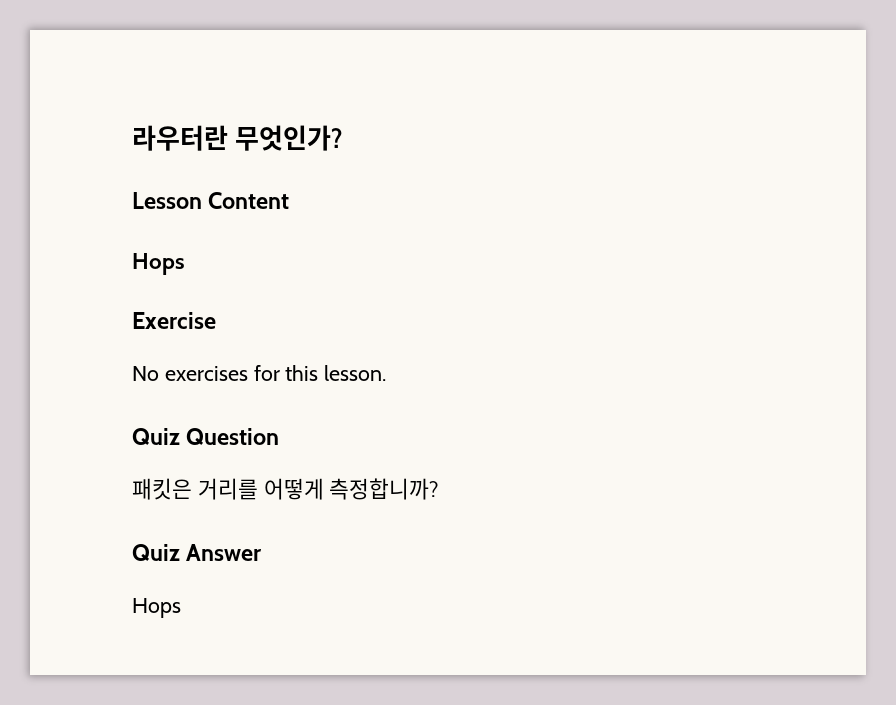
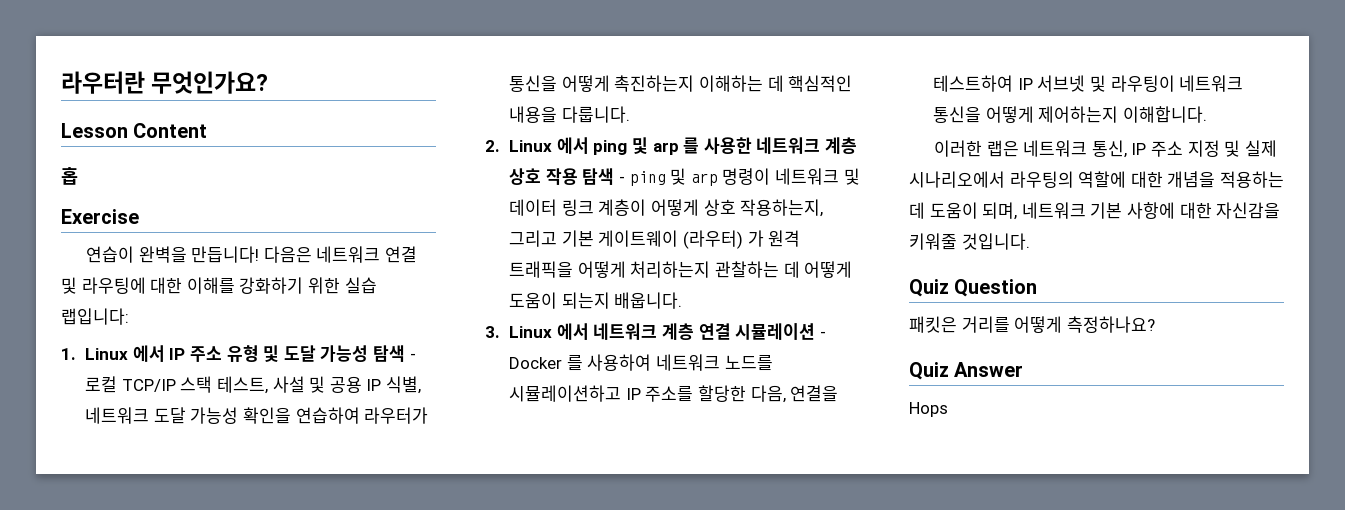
[235,125,343,151] 무엇인가? -> [151,71,269,94] 무엇인가요?
[132,253,185,275] Hops -> [61,167,78,185] 홉
[132,365,387,381] No exercises for this lesson. -> [85,246,417,263] [61,277,377,294] [61,308,129,325] [61,345,416,362] [85,376,421,394] [85,407,429,424] [509,75,853,92] [509,106,630,123] [485,137,857,155] [509,168,860,186] [509,199,824,217] [509,230,801,249] [509,261,853,278] [509,292,683,309] [485,323,826,340] [509,354,773,371] [509,385,839,403] [933,75,1244,92] [933,106,1208,123] [933,140,1277,158] [909,171,1284,188] [909,202,1281,220] [909,233,1030,250] 연습이 완벽을 만듭니다! 다음은 네트워크 연결 및 라우팅에 대한 이해를 강화하기 위한 실습 랩입니다: // 1. Linux 에서 IP 주소 유형 및 도달 가능성 탐색 - 로컬 TCP/IP 스택 테스트, 사설 및 공용 IP 식별, 네트워크 도달 가능성 확인을 연습하여 라우터가 통신을 어떻게 촉진하는지 이해하는 데 핵심적인 내용을 다룹니다. // 2. Linux 에서 ping 및 arp 를 사용한 네트워크 계층 상호 작용 탐색 - ping 및 arp 명령이 네트워크 및 데이터 링크 계층이 어떻게 상호 작용하는지, 그리고 기본 게이트웨이 (라우터) 가 원격 트래픽을 어떻게 처리하는지 관찰하는 데 어떻게 도움이 되는지 배웁니다. // 3. Linux 에서 네트워크 계층 연결 시뮬레이션 - Docker 를 사용하여 네트워크 노드를 시뮬레이션하고 IP 주소를 할당한 다음, 연결을 테스트하여 IP 서브넷 및 라우팅이 네트워크 통신을 어떻게 제어하는지 이해합니다. // 이러한 랩은 네트워크 통신, IP 주소 지정 및 실제 시나리오에서 라우팅의 역할에 대한 개념을 적용하는 데 도움이 되며, 네트워크 기본 사항에 대한 자신감을 키워줄 것입니다.
[329,478,439,500] 측정합니까? -> [1066,316,1155,333] 측정하나요?

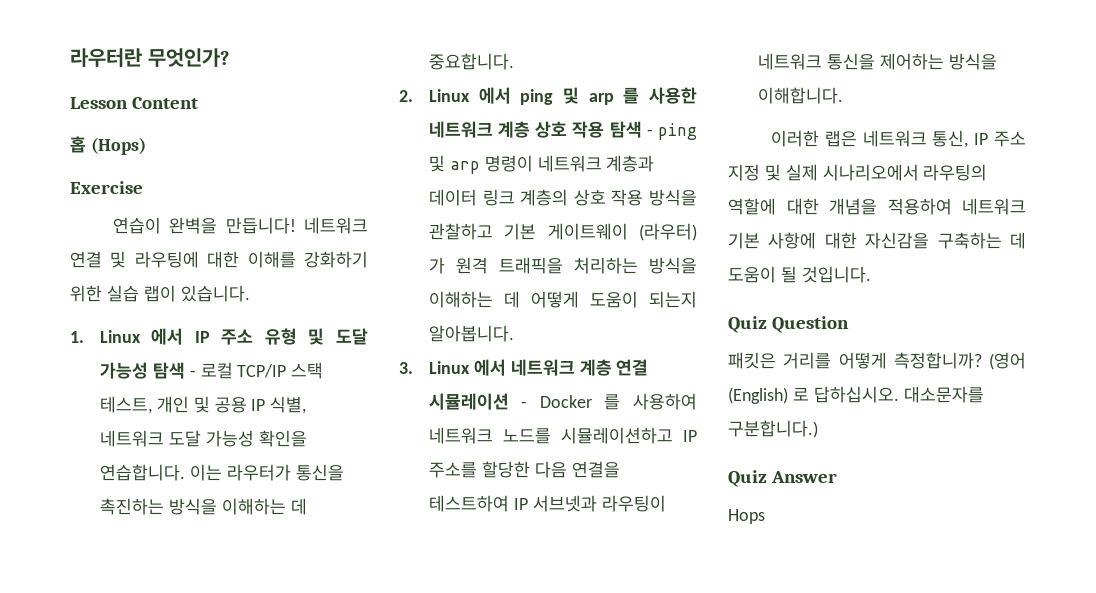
[151,71,269,94] 무엇인가요? -> [147,48,229,67] 무엇인가?
(78, 176) none -> [90,137,146,155] (Hops)
[263,246,312,263] 다음은 -> (296, 225) none
[61,308,129,325] 랩입니다: -> [143,285,250,302] 랩이 있습니다.
[272,376,305,393] 사설 -> [156,396,189,413] 개인
[295,407,429,424] [509,75,853,92] [509,106,630,123] 연습하여 라우터가 통신을 어떻게 촉진하는지 이해하는 데 핵심적인 내용을 다룹니다. -> [99,464,344,481] [99,498,307,515] [428,53,514,70] 연습합니다. 이는 라우터가 통신을 촉진하는 방식을 이해하는 데 중요합니다.
[843,168,860,185] 및 -> [606,155,655,172] 계층과
[598,199,824,217] [509,230,558,247] 계층이 어떻게 상호 작용하는지, 그리고 -> [520,189,697,206] [428,223,493,240] 계층의 상호 작용 방식을 관찰하고
[577,261,780,278] 어떻게 처리하는지 관찰하는 -> [573,257,697,274] [428,291,493,308] 처리하는 방식을 이해하는
[614,292,683,309] 배웁니다. -> [428,325,514,342] 알아봅니다.
[750,385,786,403] 다음, -> [534,461,567,478] 다음
[1037,75,1107,92] 서브넷 및 -> [532,495,597,512] 서브넷과
[985,106,1119,123] 어떻게 제어하는지 -> [879,53,997,70] 제어하는 방식을
[1219,171,1284,188] [909,202,1018,220] 적용하는 데 도움이 되며, -> [887,198,952,215] 적용하여
[909,233,957,250] 키워줄 -> [937,232,1026,249] [728,266,797,283] 구축하는 데 도움이 될
[1066,316,1155,333] 측정하나요? -> [893,352,1026,370] [728,386,984,404] [728,420,818,438] 측정합니까? (영어 (English) 로 답하십시오. 대소문자를 구분합니다.)

